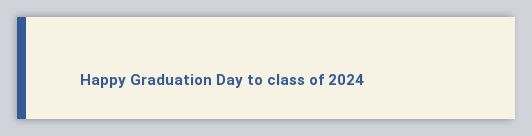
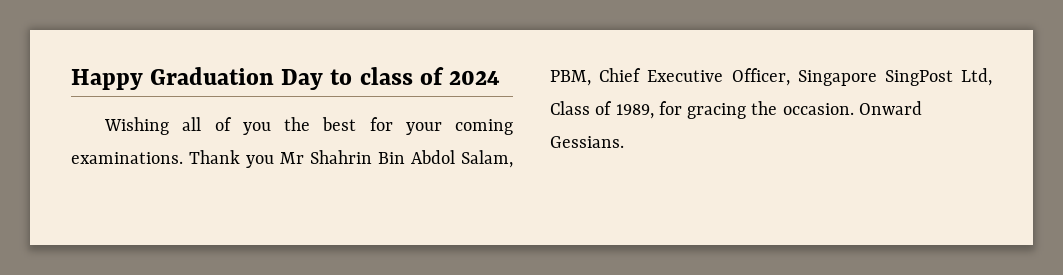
(365, 79) none -> [104,117,513,135] [71,150,513,168] [550,68,992,86] [550,101,922,119] [550,136,624,148] // Wishing all of you the best for your coming examinations. Thank you Mr Shahrin Bin Abdol Salam, PBM, Chief Executive Officer, Singapore SingPost Ltd, Class of 1989, for gracing the occasion. Onward Gessians.

